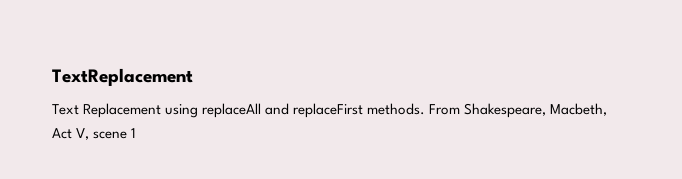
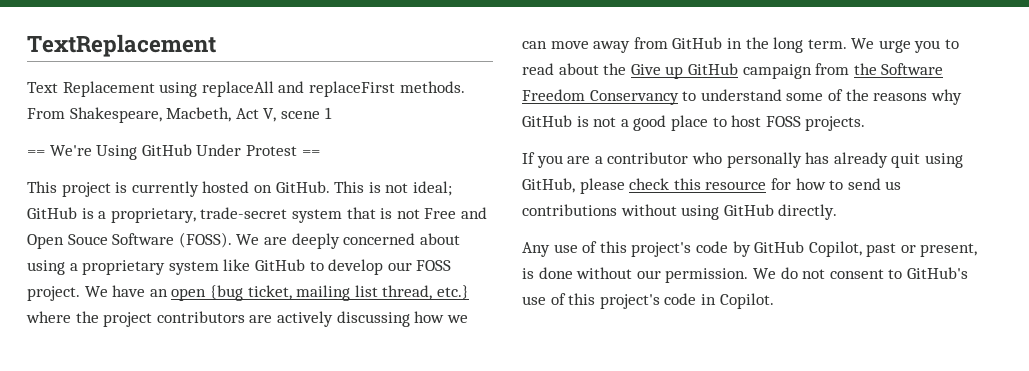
(137, 133) none -> [27,144,320,160] [27,181,452,197] [27,207,487,223] [27,232,460,249] [27,259,452,275] [27,285,469,301] [26,311,468,327] [522,37,960,53] [522,63,944,79] [522,89,962,105] [522,115,866,131] [522,152,963,168] [522,178,902,194] [522,204,838,220] [522,241,978,257] [522,267,968,283] [522,293,774,309] // == We're Using GitHub Under Protest == // This project is currently hosted on GitHub. This is not ideal; GitHub is a proprietary, trade-secret system that is not Free and Open Souce Software (FOSS). We are deeply concerned about using a proprietary system like GitHub to develop our FOSS project. We have an open {bug ticket, mailing list thread, etc.} where the project contributors are actively discussing how we can move away from GitHub in the long term. We urge you to read about the Give up GitHub campaign from the Software Freedom Conservancy to understand some of the reasons why GitHub is not a good place to host FOSS projects. // If you are a contributor who personally has already quit using GitHub, please check this resource for how to send us contributions without using GitHub directly. // Any use of this project's code by GitHub Copilot, past or present, is done without our permission. We do not consent to GitHub's use of this project's code in Copilot.

